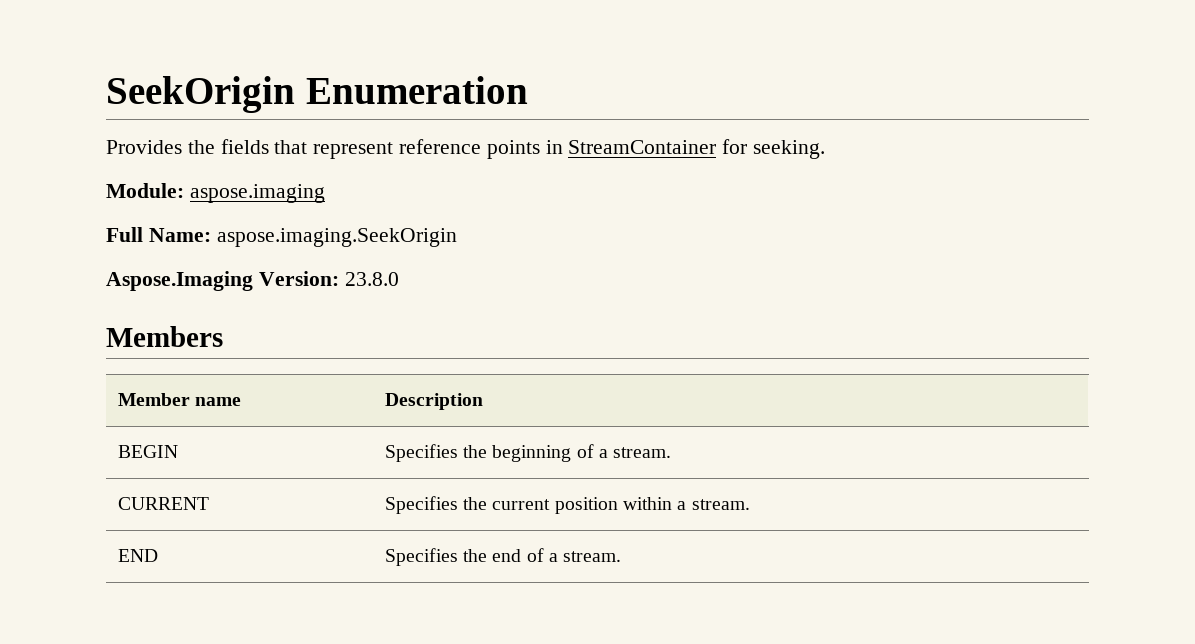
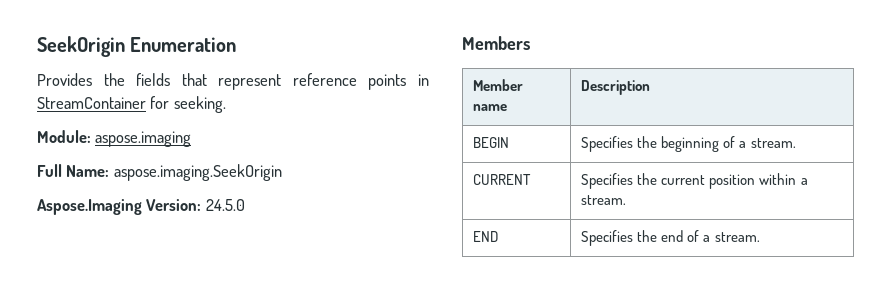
[344,272,399,286] 23.8.0 -> [205,199,245,211] 24.5.0

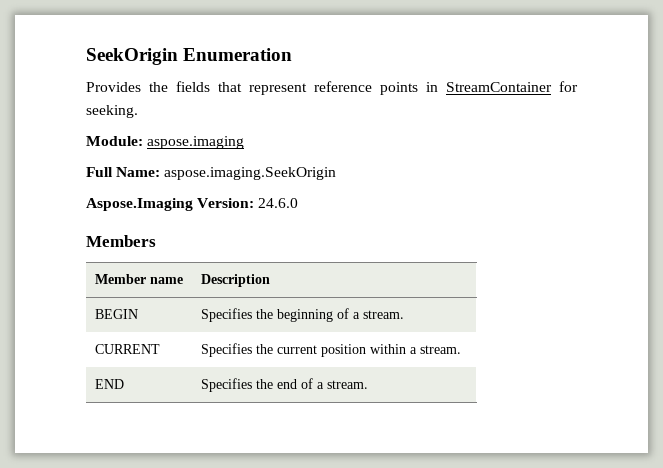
[205,199,245,211] 24.5.0 -> [258,198,299,208] 24.6.0

